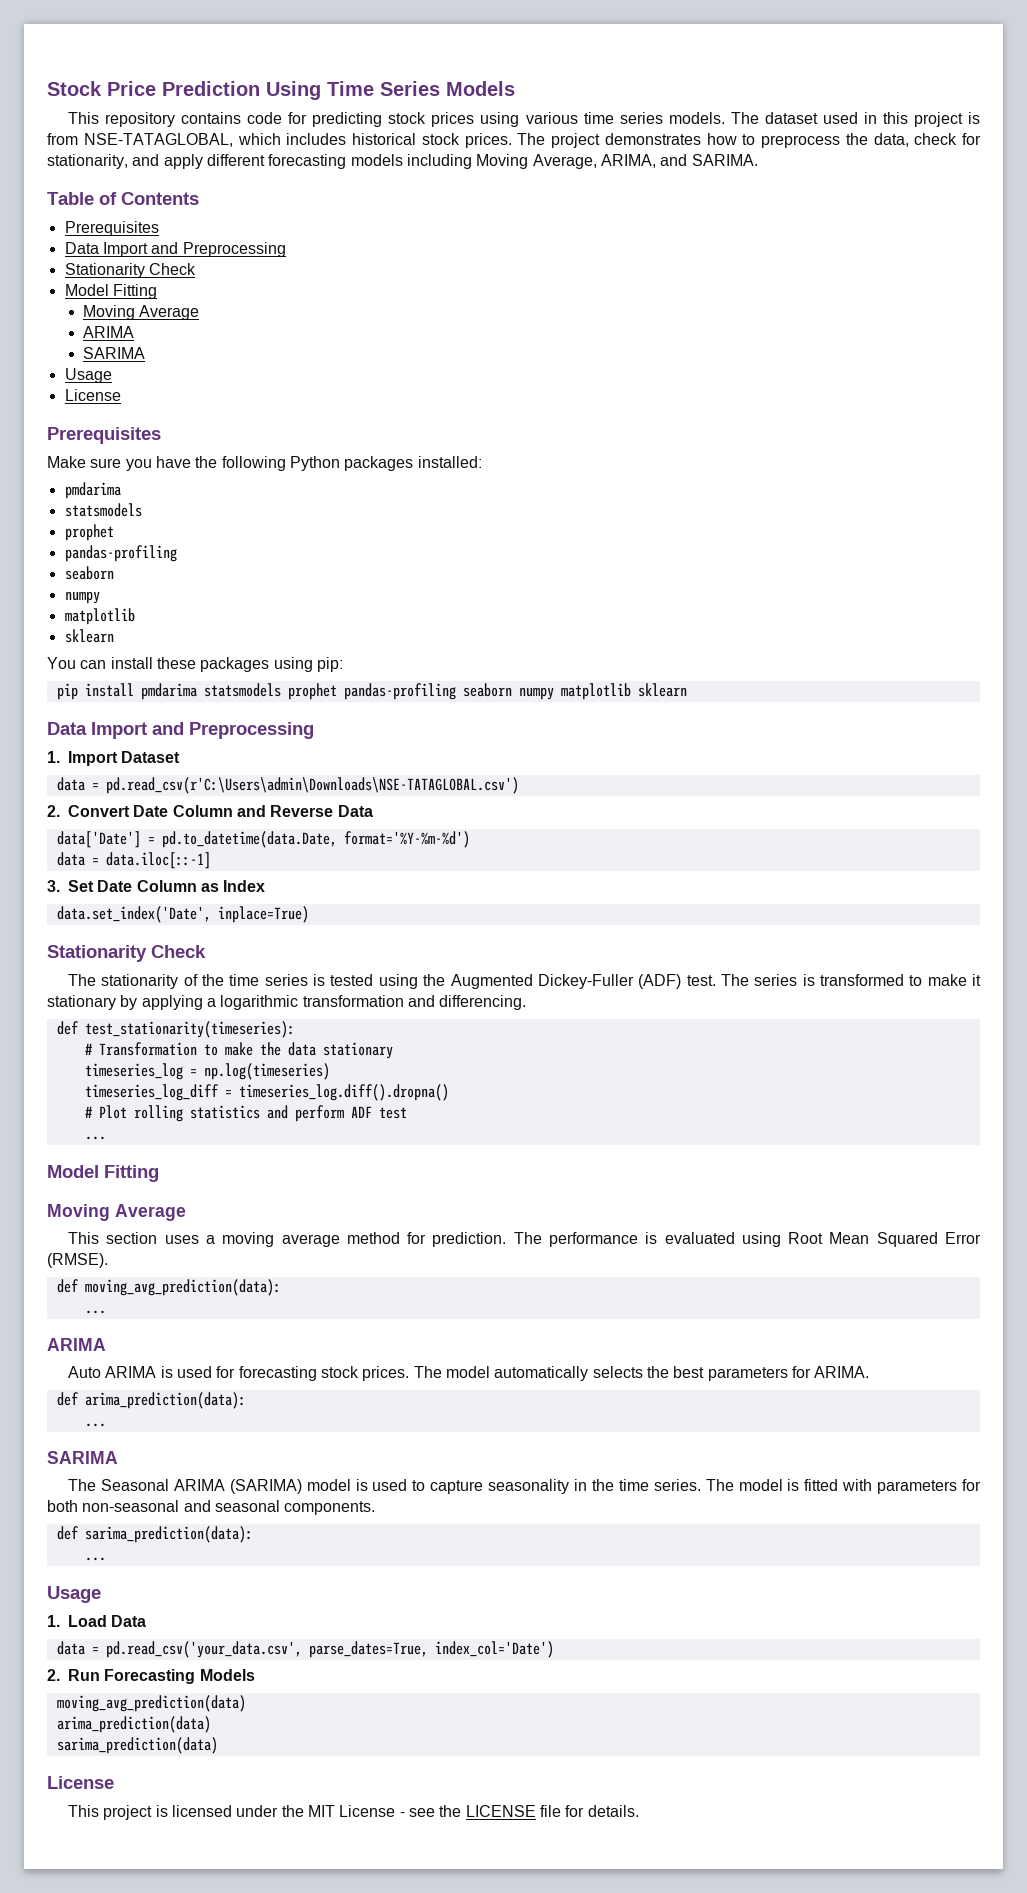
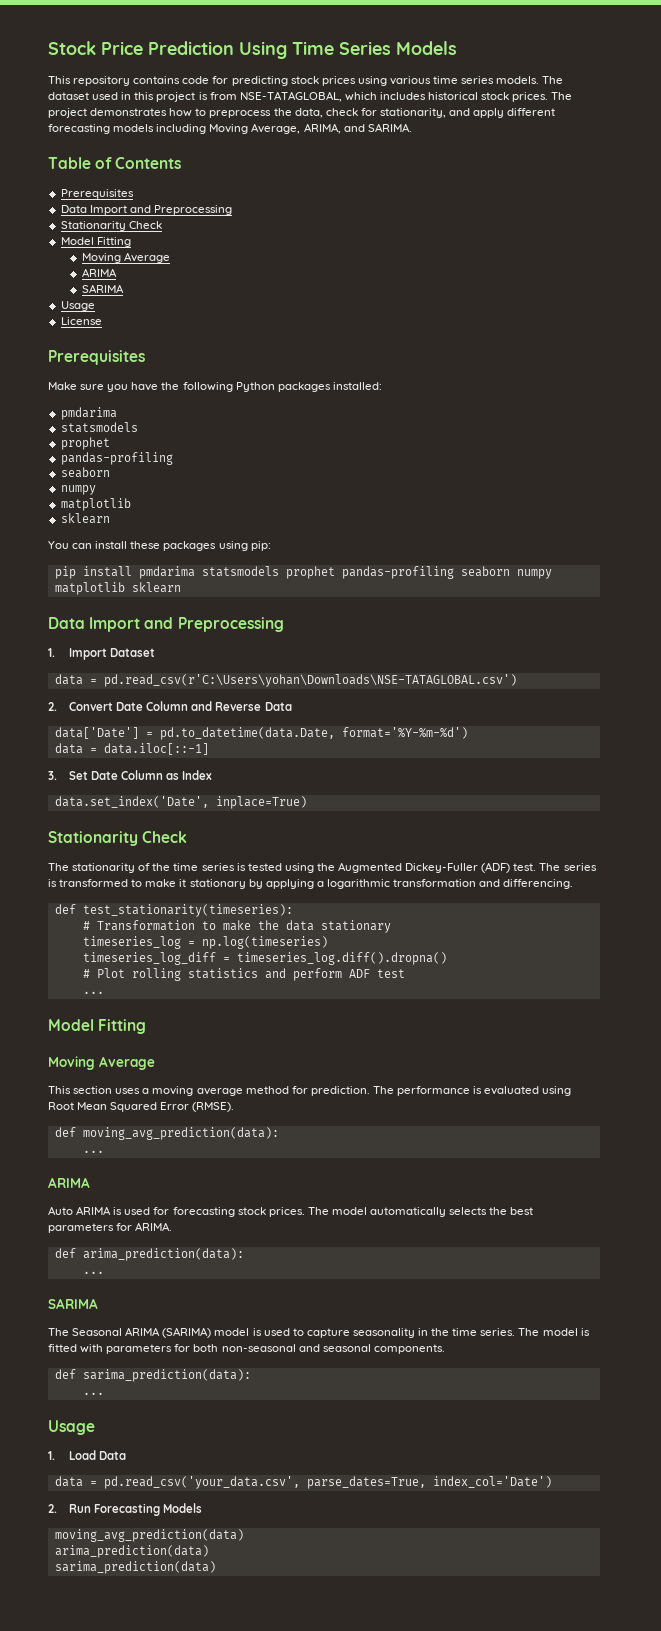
[105,777,519,794] pd.read_csv(r'C:\Users\admin\Downloads\NSE-TATAGLOBAL.csv') -> [103,674,517,687] pd.read_csv(r'C:\Users\yohan\Downloads\NSE-TATAGLOBAL.csv')
[47,1776,114,1789] [68,1805,639,1820] // License // This project is licensed under the MIT License - see the LICENSE file for details. -> (216, 1567) none

